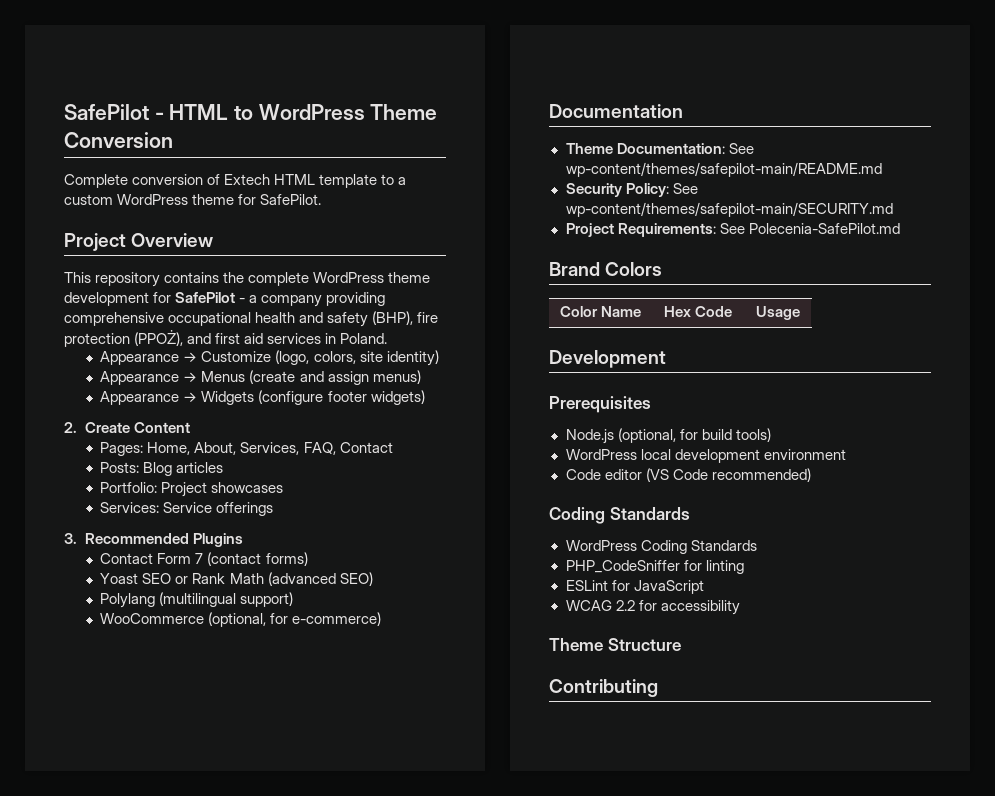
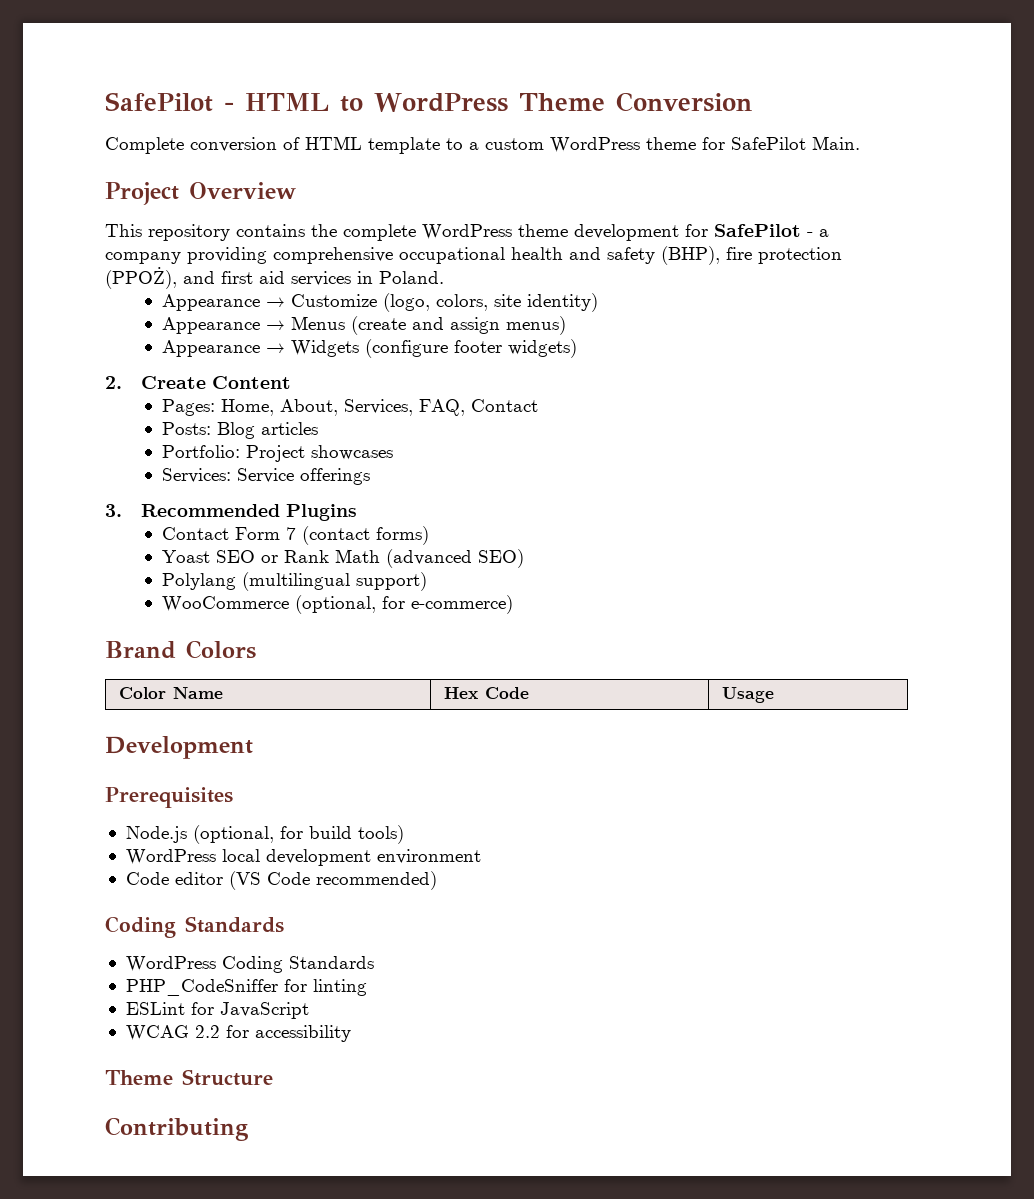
[224,174,271,185] Extech -> (300, 143) none
[260,194,322,205] SafePilot. -> [731,136,860,150] SafePilot Main.
[549,104,683,118] [565,143,754,154] [565,162,882,177] [565,183,698,197] [565,202,893,217] [565,223,900,237] // Documentation // Theme Documentation: See wp-content/themes/safepilot-main/README.md // Security Policy: See wp-content/themes/safepilot-main/SECURITY.md // Project Requirements: See Polecenia-SafePilot.md -> (513, 604) none

